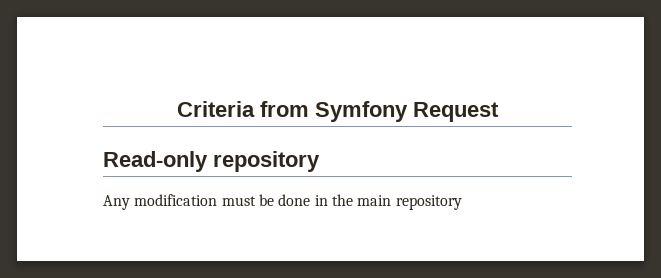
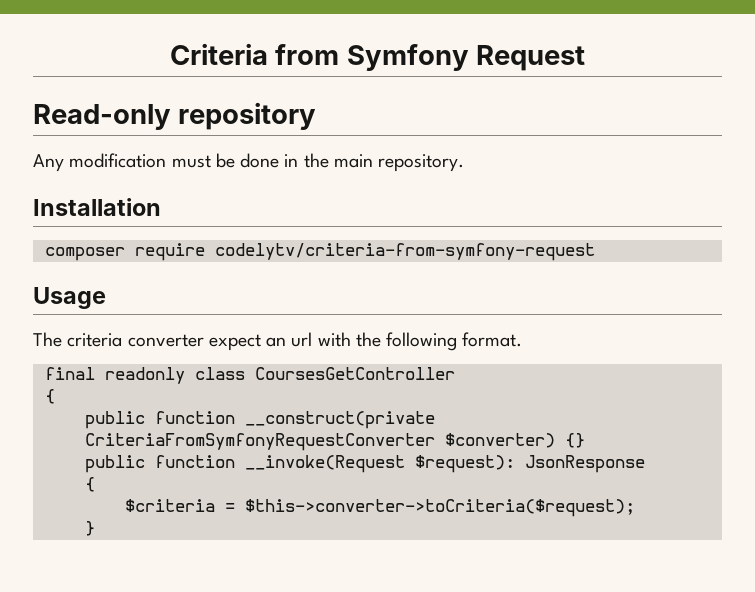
[395,195,462,210] repository -> [378,154,465,172] [33,198,161,216] [44,243,595,261] [33,287,106,309] [33,332,523,351] [44,367,455,384] [44,389,55,404] [84,411,435,429] [84,433,585,451] [84,455,645,473] [84,477,95,492] [124,499,635,517] [84,521,95,536] repository. // Installation // composer require codelytv/criteria-from-symfony-request // Usage // The criteria converter expect an url with the following format. // final readonly class CoursesGetController // { // public function __construct(private CriteriaFromSymfonyRequestConverter $converter) {} // public function __invoke(Request $request): JsonResponse // { // $criteria = $this->converter->toCriteria($request); // }

